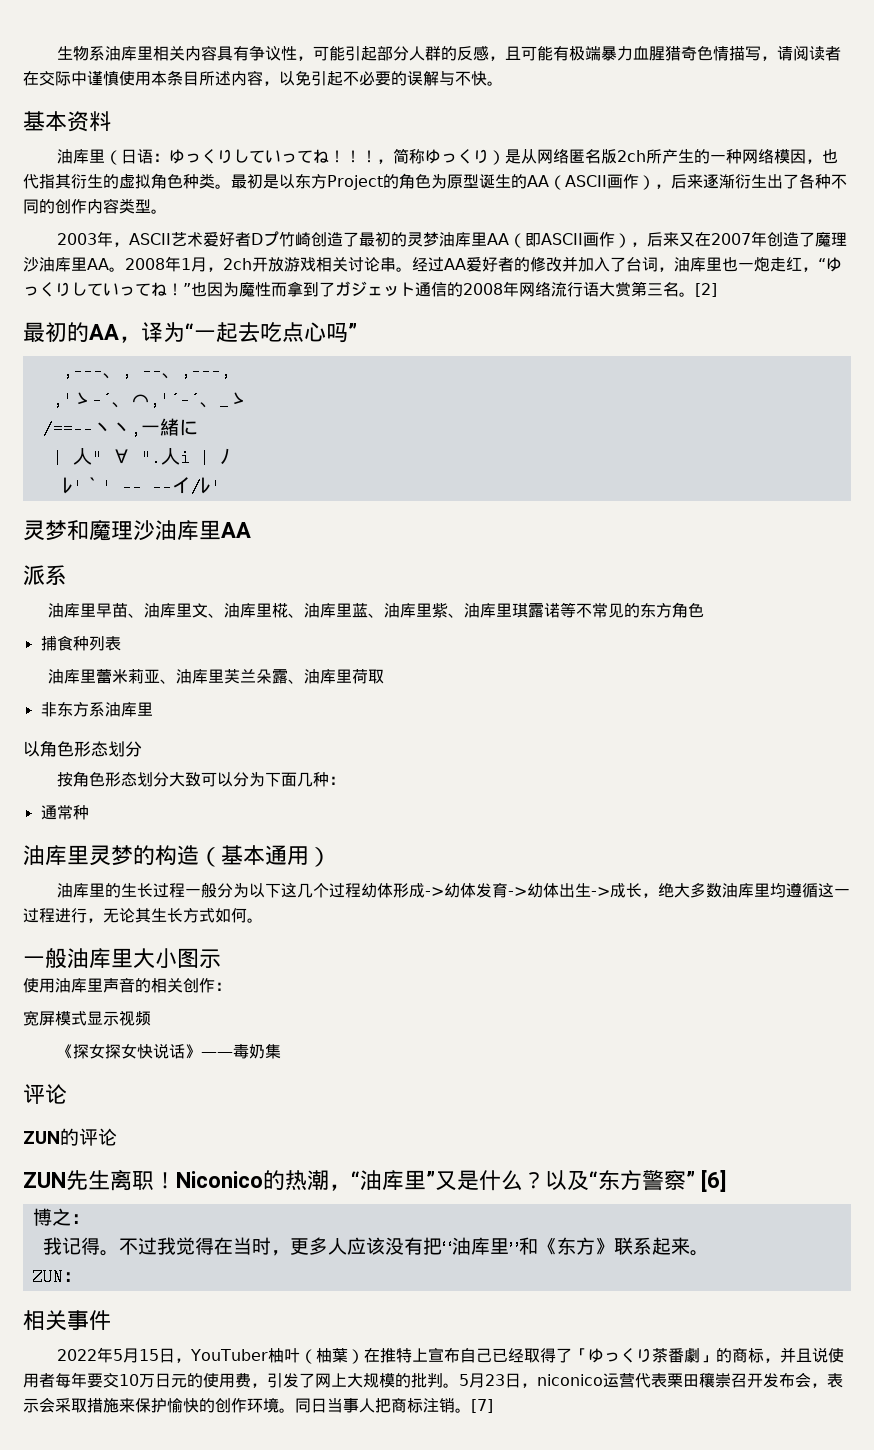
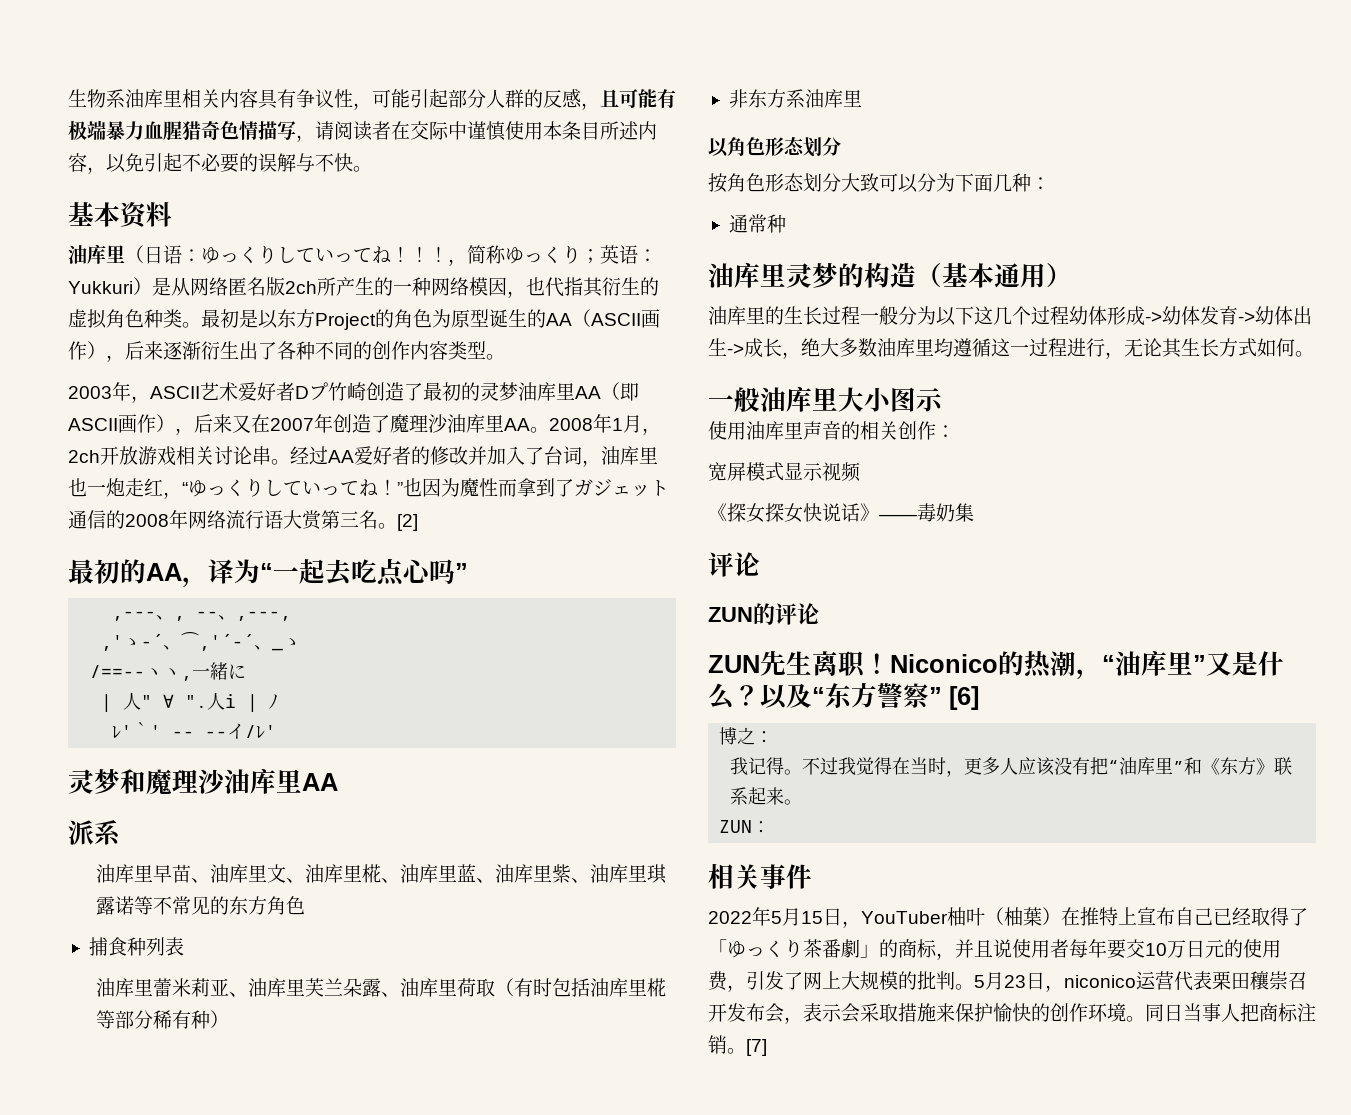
(490, 156) none -> [581,245,657,264] [68,281,133,294] ；英语：Yukkuri
(385, 676) none -> [495,978,667,997] [96,1010,230,1029] （有时包括油库里椛等部分稀有种）

